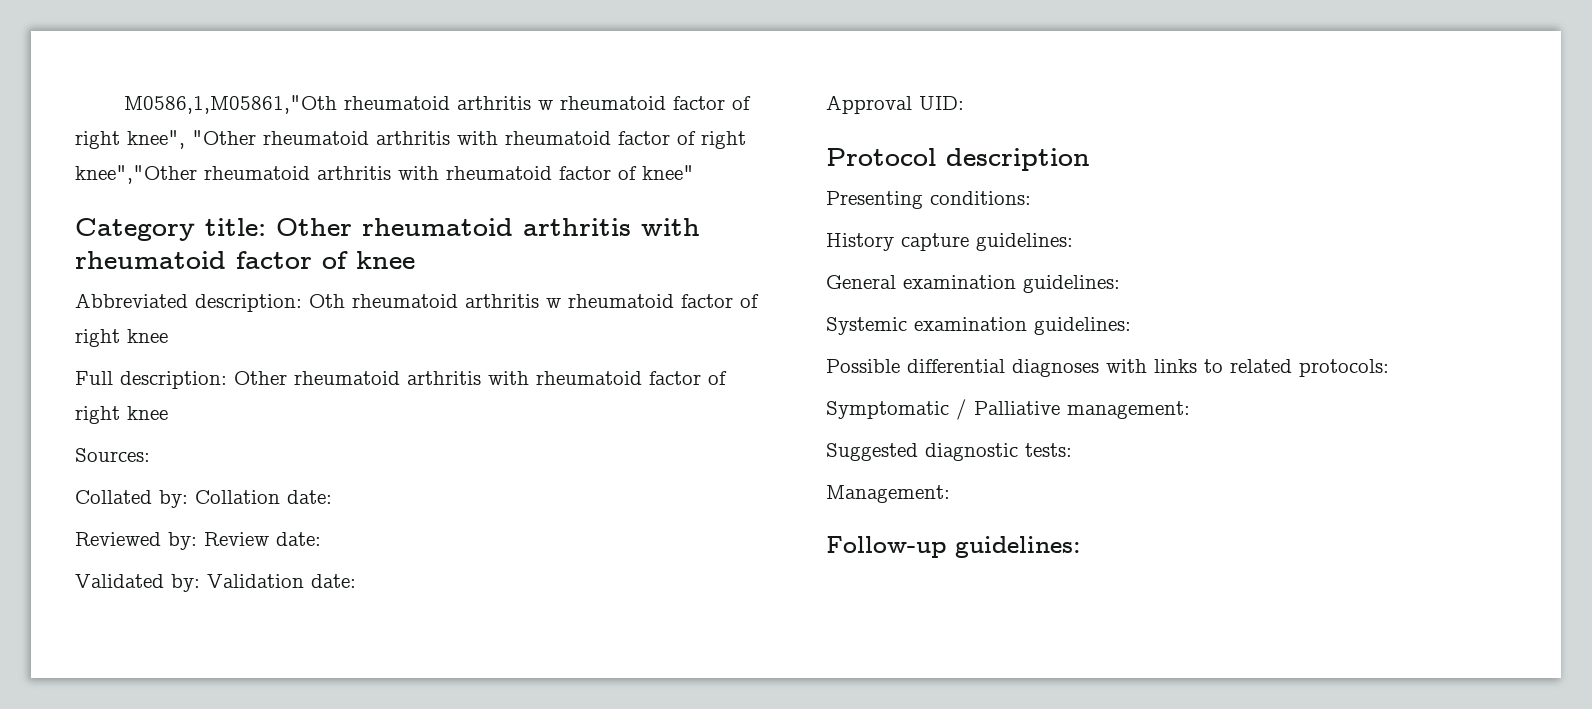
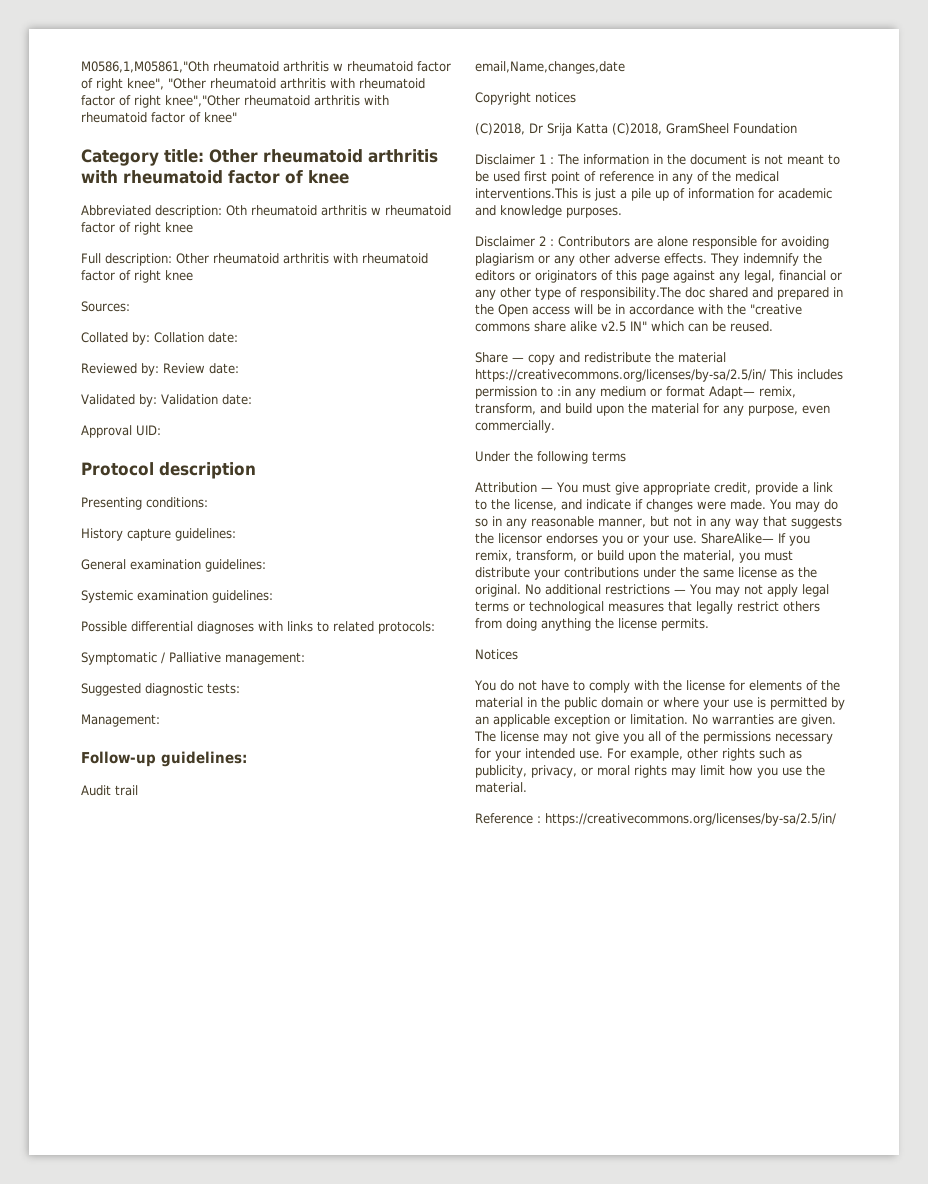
(1081, 547) none -> [81,785,138,796] [475,61,625,74] [475,92,576,105] [475,123,797,136] [475,154,840,165] [475,171,779,184] [475,188,832,201] [475,205,622,218] [475,236,829,249] [475,253,822,266] [475,270,842,283] [475,287,843,300] [475,304,802,317] [475,321,773,332] [475,352,726,365] [475,369,843,382] [475,386,796,399] [475,403,830,416] [475,420,555,433] [475,451,626,464] [475,482,833,495] [475,499,838,512] [475,516,842,529] [475,533,810,546] [475,550,793,563] [475,567,817,580] [475,584,829,597] [475,601,820,614] [475,618,709,631] [475,649,518,660] [474,680,840,693] [475,697,845,710] [475,714,836,727] [474,731,833,744] [475,748,802,761] [475,765,825,778] [475,782,527,793] [475,813,836,826] // Audit trail // email,Name,changes,date // Copyright notices // (C)2018, Dr Srija Katta (C)2018, GramSheel Foundation // Disclaimer 1 : The information in the document is not meant to be used first point of reference in any of the medical interventions.This is just a pile up of information for academic and knowledge purposes. // Disclaimer 2 : Contributors are alone responsible for avoiding plagiarism or any other adverse effects. They indemnify the editors or originators of this page against any legal, financial or any other type of responsibility.The doc shared and prepared in the Open access will be in accordance with the "creative commons share alike v2.5 IN" which can be reused. // Share — copy and redistribute the material https://creativecommons.org/licenses/by-sa/2.5/in/ This includes permission to :in any medium or format Adapt— remix, transform, and build upon the material for any purpose, even commercially. // Under the following terms // Attribution — You must give appropriate credit, provide a link to the license, and indicate if changes were made. You may do so in any reasonable manner, but not in any way that suggests the licensor endorses you or your use. ShareAlike— If you remix, transform, or build upon the material, you must distribute your contributions under the same license as the original. No additional restrictions — You may not apply legal terms or technological measures that legally restrict others from doing anything the license permits. // Notices // You do not have to comply with the license for elements of the material in the public domain or where your use is permitted by an applicable exception or limitation. No warranties are given. The license may not give you all of the permissions necessary for your intended use. For example, other rights such as publicity, privacy, or moral rights may limit how you use the material. // Reference : https://creativecommons.org/licenses/by-sa/2.5/in/

